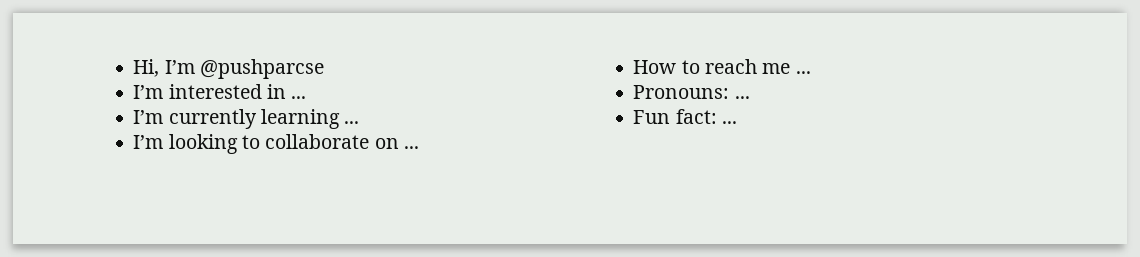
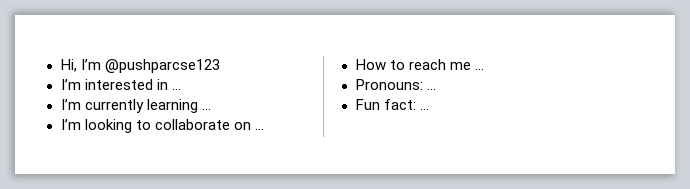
[199,59,324,79] @pushparcse -> [104,59,220,73] @pushparcse123

